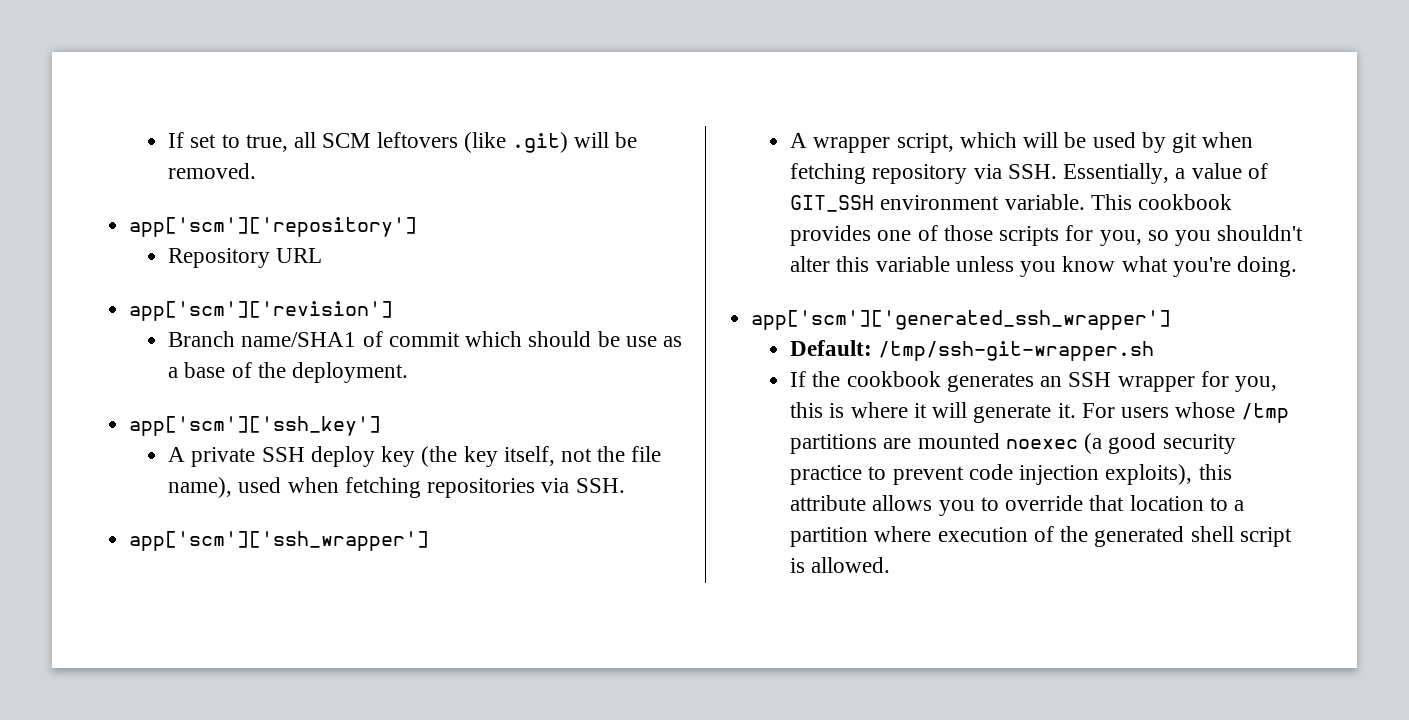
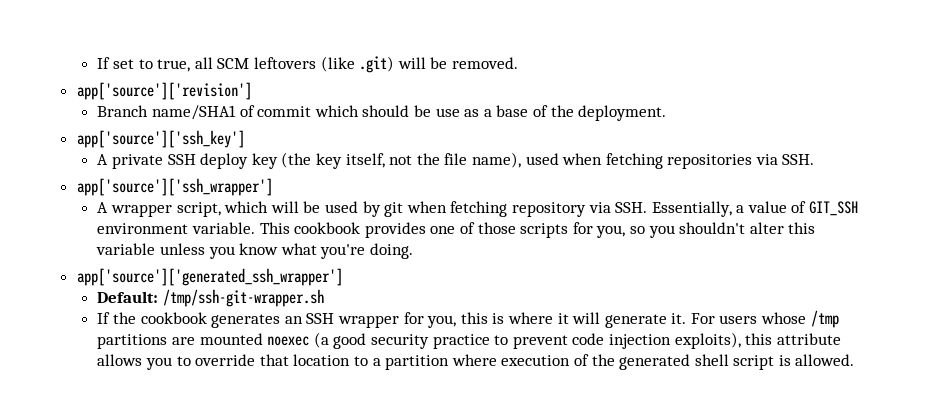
[129,217,418,237] [168,248,323,268] [129,301,394,321] app['scm']['repository'] // Repository URL // app['scm']['revision'] -> [76,82,252,100] app['source']['revision']
[129,416,382,436] app['scm']['ssh_key'] -> [76,130,245,148] app['source']['ssh_key']
[129,531,430,551] app['scm']['ssh_wrapper'] -> [76,178,273,196] app['source']['ssh_wrapper']
[751,310,1172,330] app['scm']['generated_ssh_wrapper'] -> [76,268,343,286] app['source']['generated_ssh_wrapper']

